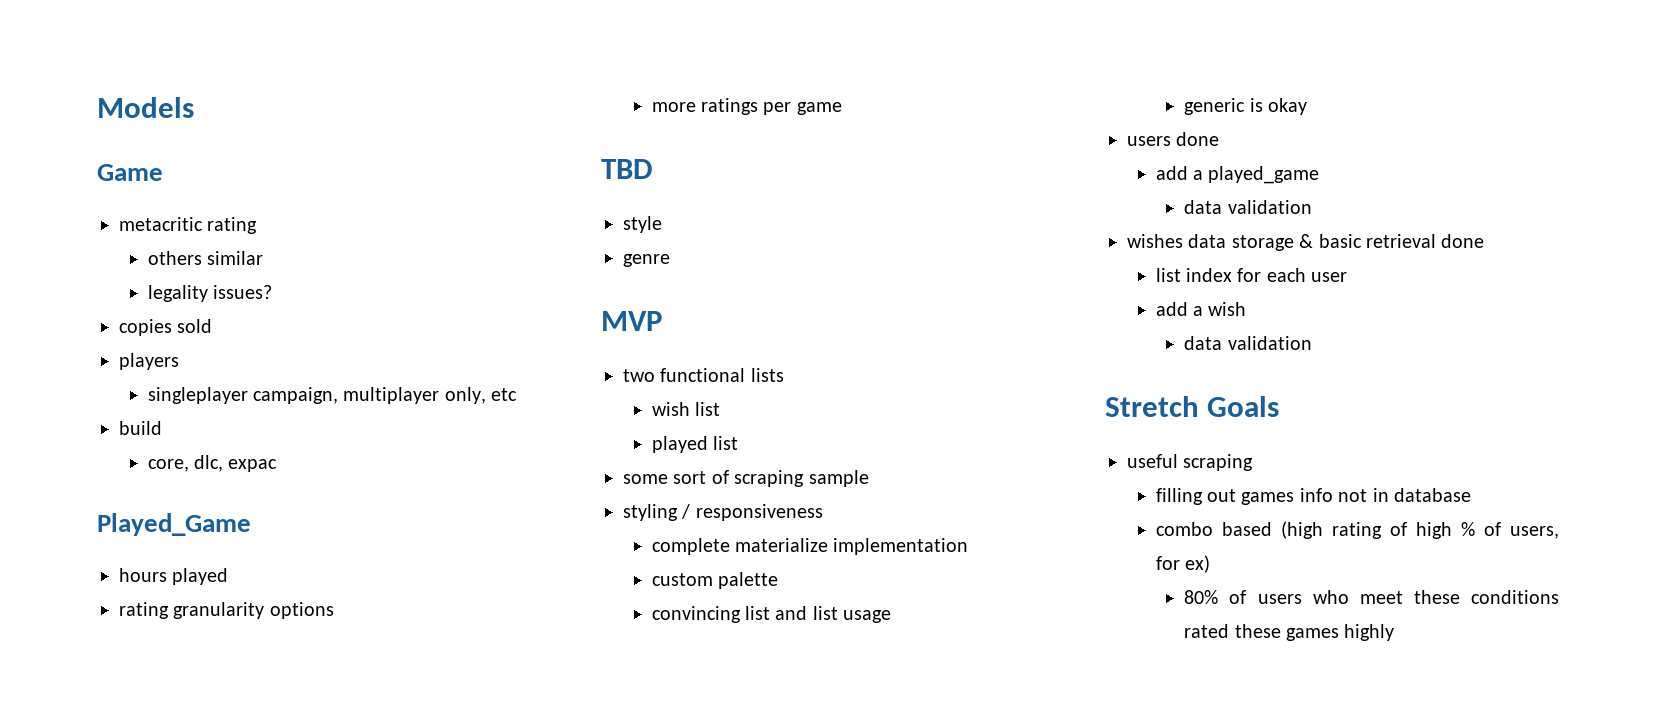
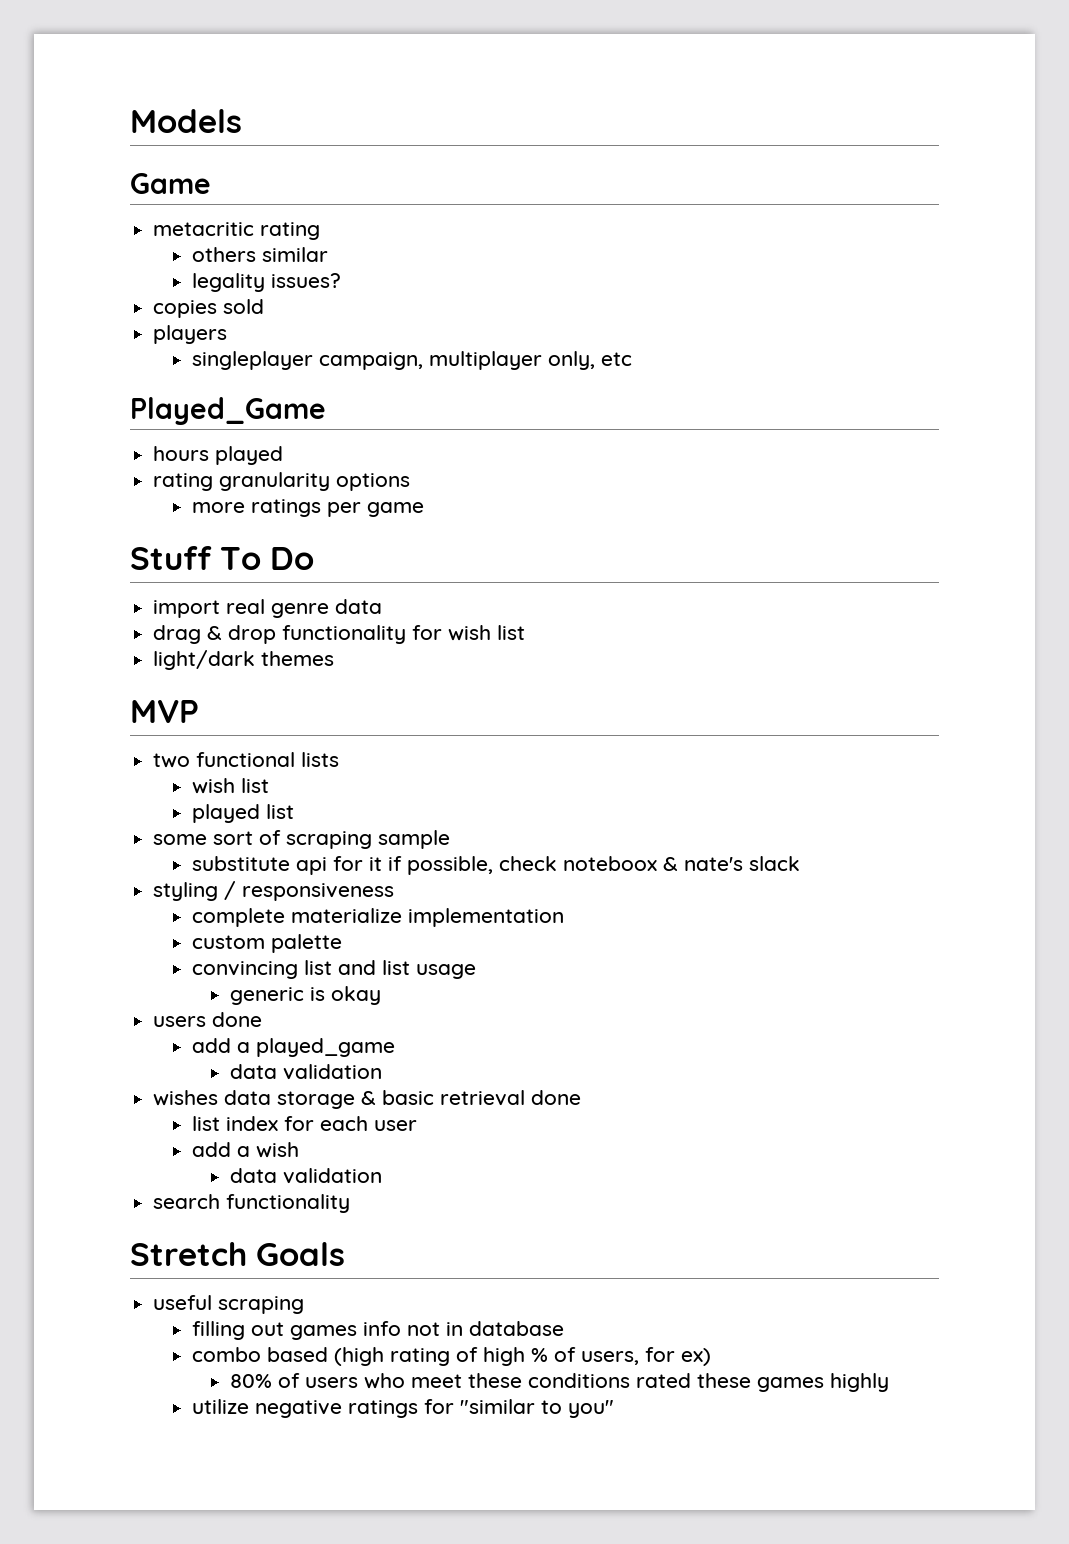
[119,421,162,435] [147,455,278,472] // build // core, dlc, expac -> (632, 359) none
[601,159,653,179] [623,216,662,233] [623,254,670,267] TBD // style // genre -> [130,546,314,570] [153,599,383,618] [153,625,526,644] [153,650,335,670] Stuff To Do // import real genre data // drag & drop functionality for wish list // light/dark themes
(869, 478) none -> [191,856,800,875] // substitute api for it if possible, check noteboox & nate's slack
(1312, 343) none -> [153,1194,351,1213] // search functionality
(1395, 632) none -> [191,1399,614,1418] // utilize negative ratings for "similar to you"

